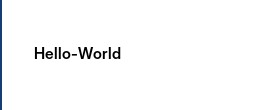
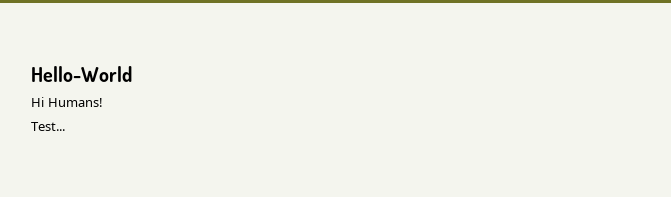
(121, 53) none -> [31,97,103,107] [31,122,65,131] // Hi Humans! // Test...

